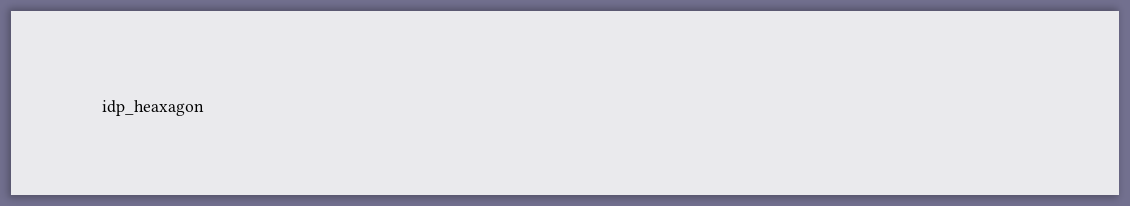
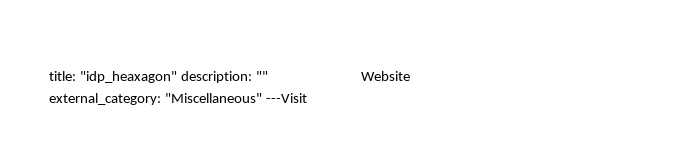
[102,100,204,116] idp_heaxagon -> [49,71,268,83] [49,93,307,105] [361,71,410,81] title: "idp_heaxagon" description: "" external_category: "Miscellaneous" ---Visit Website

